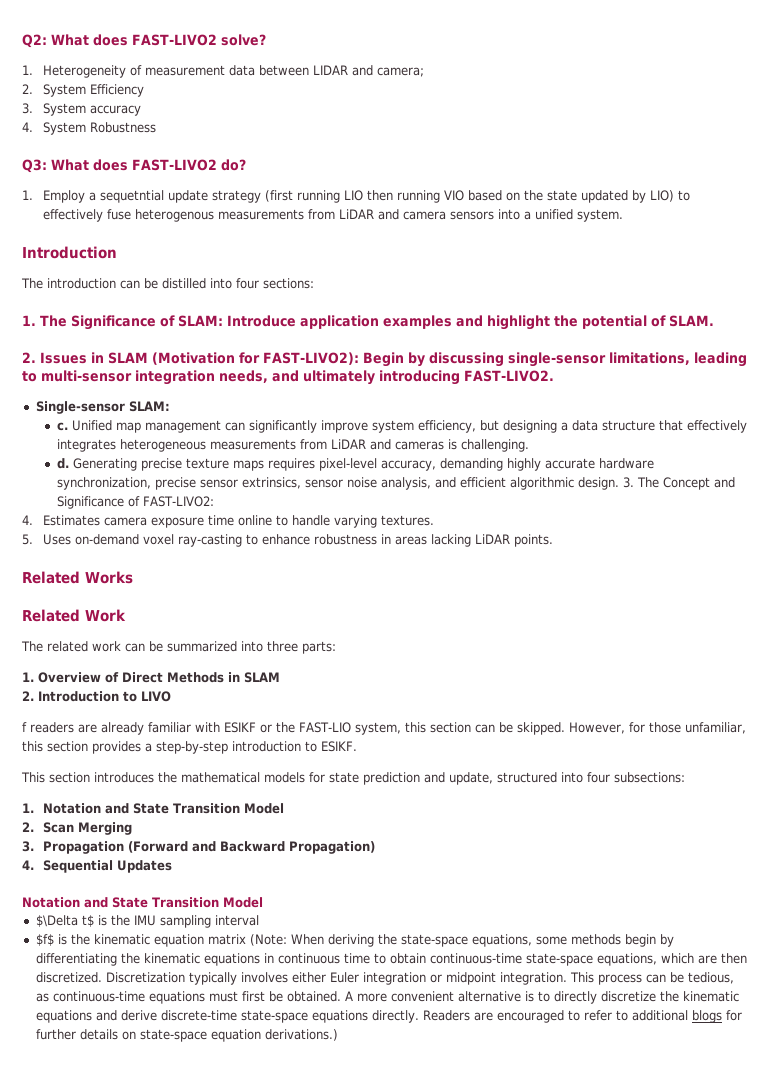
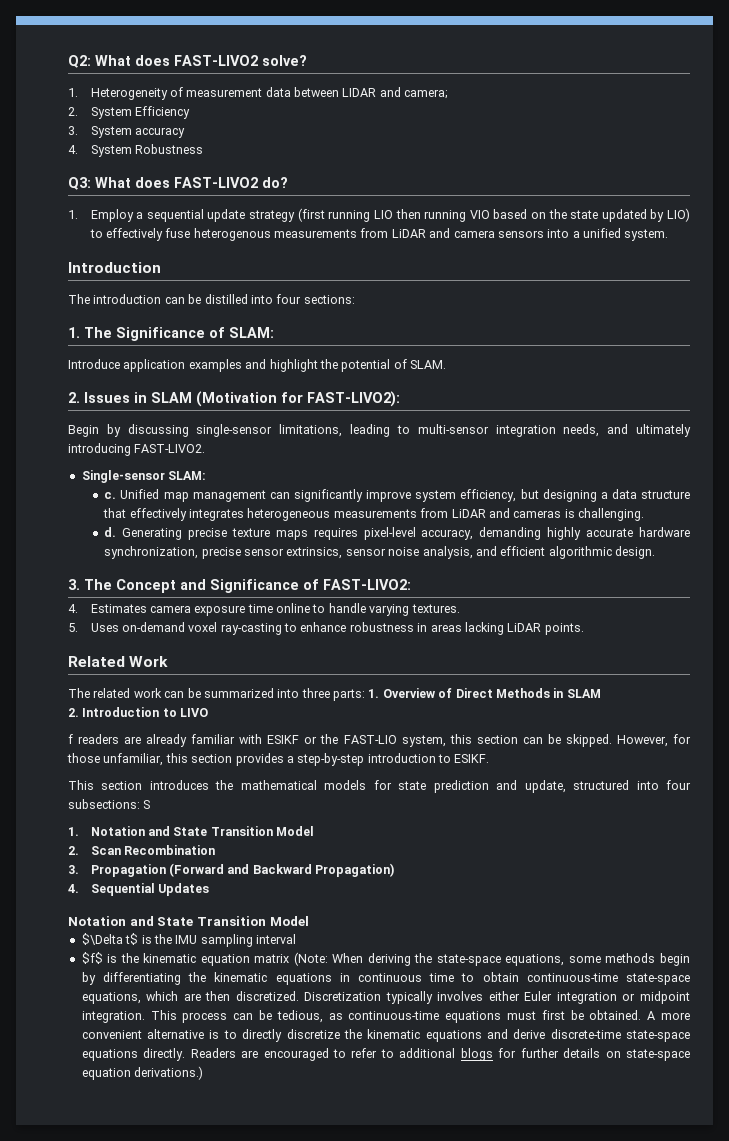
[99,190,164,203] sequetntial -> [146,209,204,222] sequential
(223, 321) none -> (274, 332) //
(359, 358) none -> (400, 399) //
(619, 483) none -> (656, 552) //
[22,571,133,584] // Related Works -> (584, 629) none
(336, 647) // -> (365, 695) none
(685, 777) none -> [143,800,151,809] S
[77,822,132,835] Merging -> [123,845,215,855] Recombination

